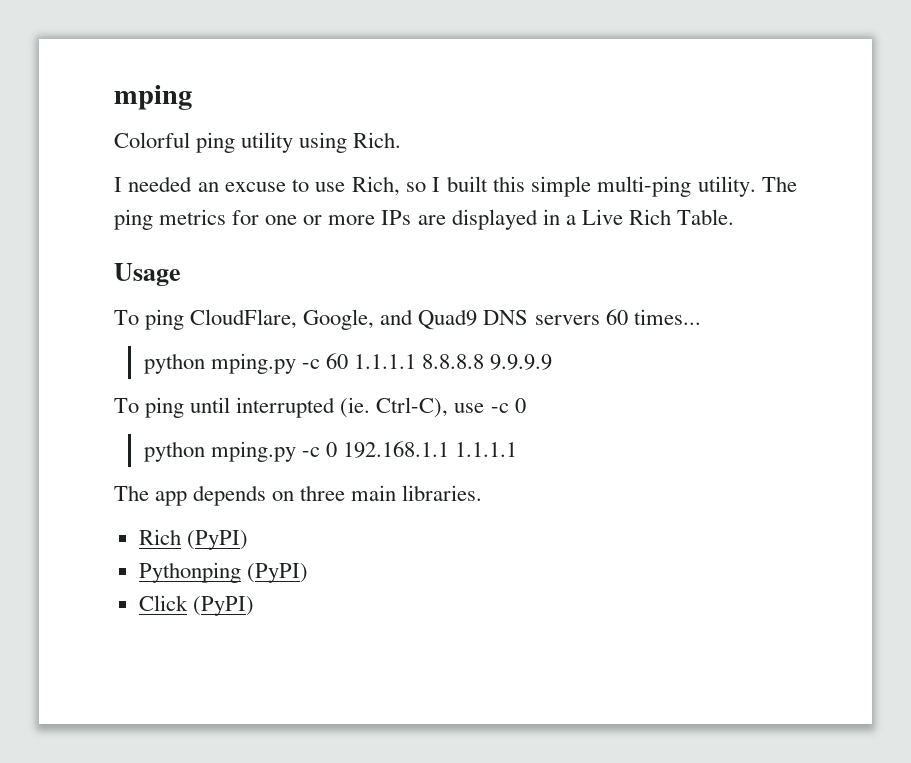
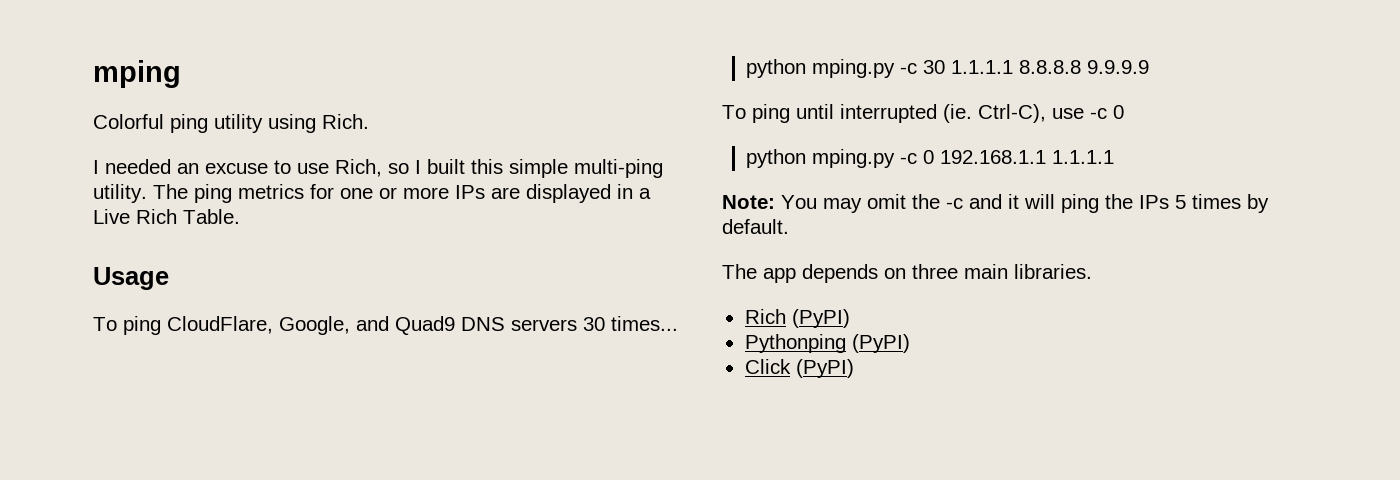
[605,309,628,325] 60 -> [583,317,605,331] 30
[326,353,349,369] 60 -> [922,60,945,74] 30
(518, 449) none -> [722,194,1269,213] [722,219,789,234] // Note: You may omit the -c and it will ping the IPs 5 times by default.

